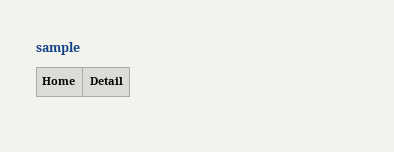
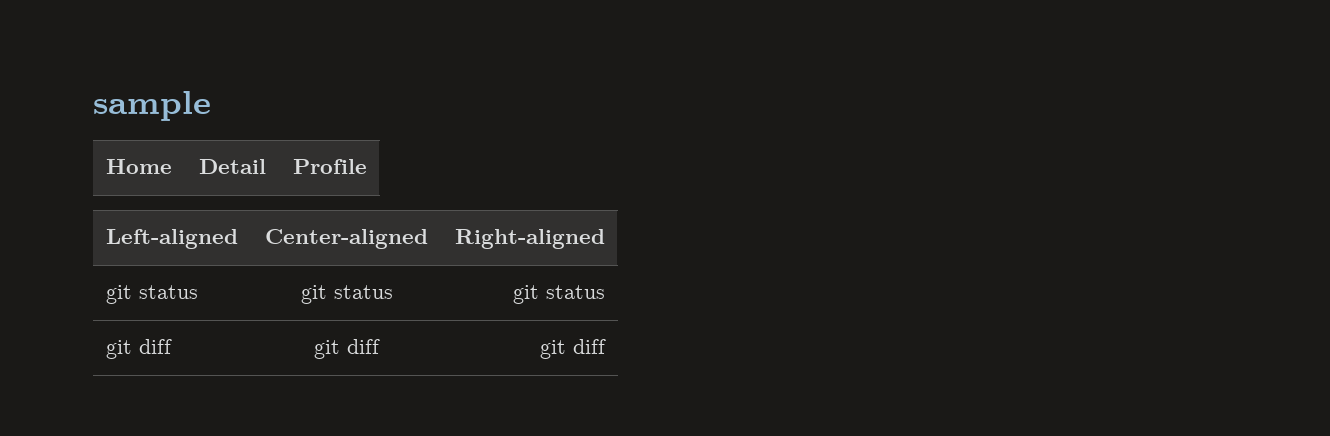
(123, 81) none -> [293,159,368,174] [105,229,238,249] [265,229,428,249] [455,229,606,249] [105,285,198,304] [300,285,393,304] [513,285,606,304] [105,339,172,359] [314,339,380,359] [540,339,607,359] | Profile // Left-aligned | Center-aligned | Right-aligned // git status | git status | git status // git diff | git diff | git diff

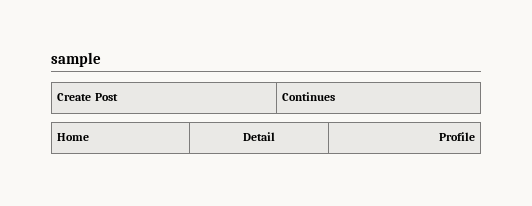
(211, 106) none -> [57,93,118,101] [282,92,336,101] // Create Post | Continues
[105,229,238,249] [265,229,428,249] [455,229,606,249] [105,285,198,304] [300,285,393,304] [513,285,606,304] [105,339,172,359] [314,339,380,359] [540,339,607,359] // Left-aligned | Center-aligned | Right-aligned // git status | git status | git status // git diff | git diff | git diff -> (475, 136) none

